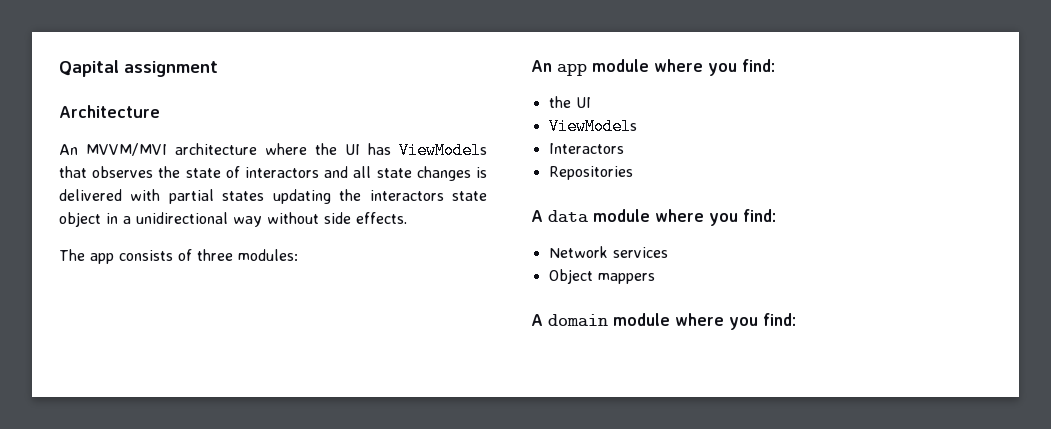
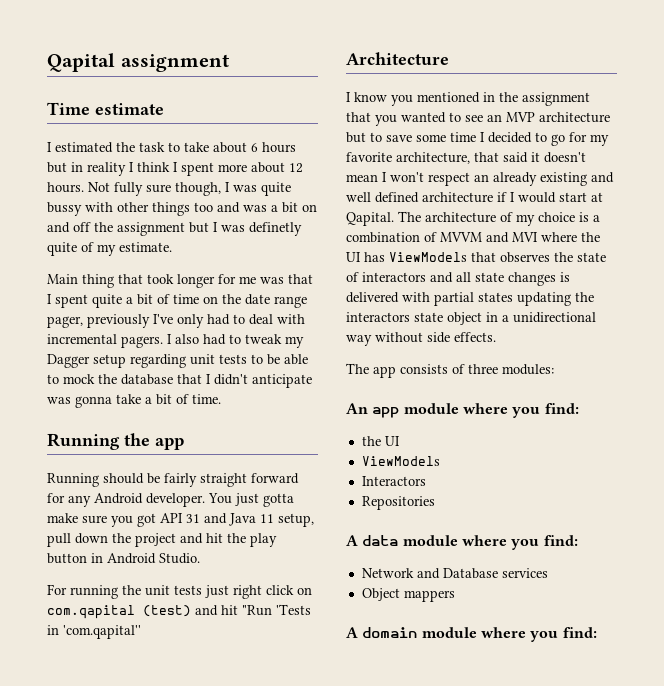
[59,105,160,118] [59,143,257,156] Architecture // An MVVM/MVI architecture -> [47,102,164,115] [47,142,296,153] [47,162,303,176] [47,182,291,196] [47,202,317,216] [47,222,302,236] [47,242,172,256] [47,274,313,288] [47,294,307,308] [47,314,305,328] [47,334,304,348] [47,354,308,368] [47,374,312,388] [47,394,221,408] [47,433,184,450] [47,473,299,487] [47,493,294,507] [47,513,314,527] [47,533,277,547] [47,553,200,564] [47,584,312,599] [47,604,311,619] [47,625,141,639] [346,52,449,65] [346,92,590,106] [346,112,610,126] [346,132,609,146] [346,152,586,164] [346,172,614,186] [346,192,603,203] [346,211,600,226] [346,232,538,243] Time estimate // I estimated the task to take about 6 hours but in reality I think I spent more about 12 hours. Not fully sure though, I was quite bussy with other things too and was a bit on and off the assignment but I was definetly quite of my estimate. // Main thing that took longer for me was that I spent quite a bit of time on the date range pager, previously I've only had to deal with incremental pagers. I also had to tweak my Dagger setup regarding unit tests to be able to mock the database that I didn't anticipate was gonna take a bit of time. // Running the app // Running should be fairly straight forward for any Android developer. You just gotta make sure you got API 31 and Java 11 setup, pull down the project and hit the play button in Android Studio. // For running the unit tests just right click on com.qapital (test) and hit "Run 'Tests in 'com.qapital'' // Architecture // I know you mentioned in the assignment that you wanted to see an MVP architecture but to save some time I decided to go for my favorite architecture, that said it doesn't mean I won't respect an already existing and well defined architecture if I would start at Qapital. The architecture of my choice is a combination of MVVM and MVI
(608, 252) none -> [416,568,498,579] and Database

